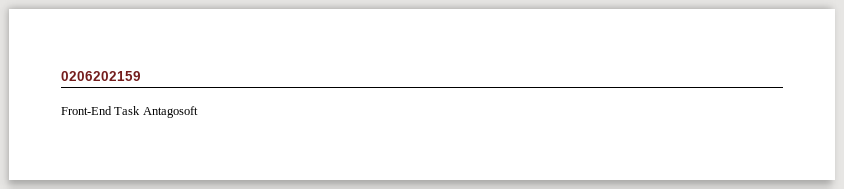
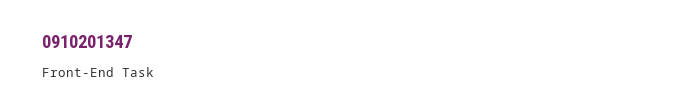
[61,71,141,81] 0206202159 -> [42,35,132,48] 0910201347
[142,106,198,118] Antagosoft -> (154, 72) none

